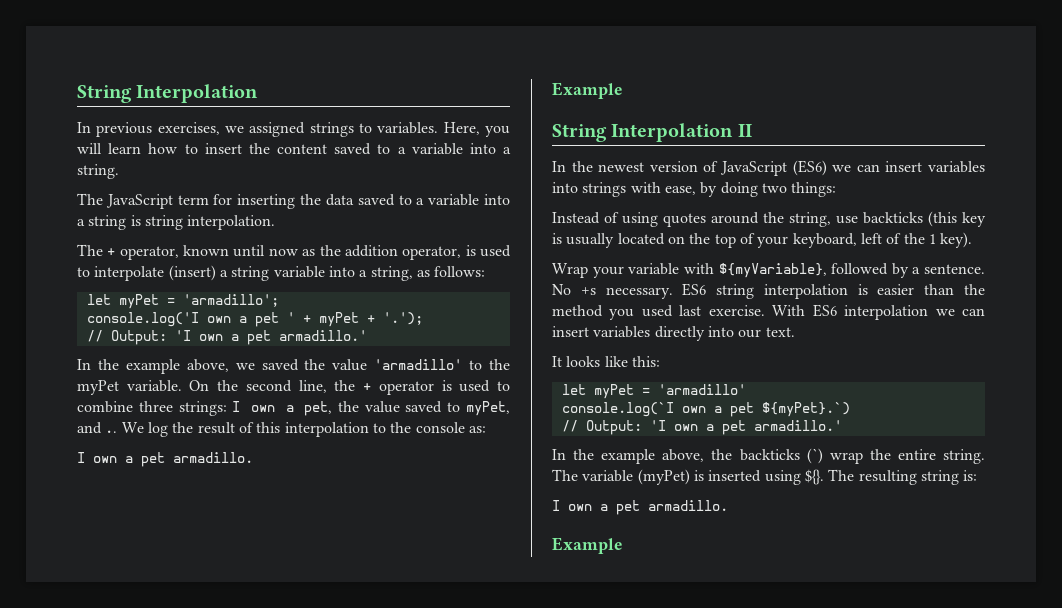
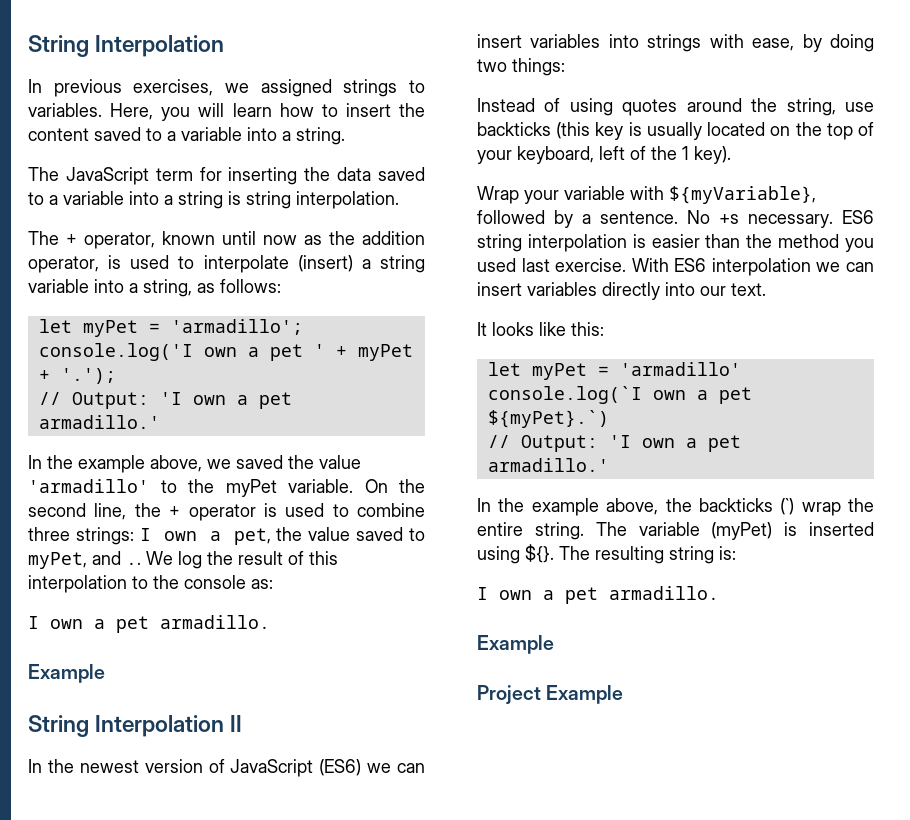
(623, 545) none -> [477,685,624,704] // Project Example

